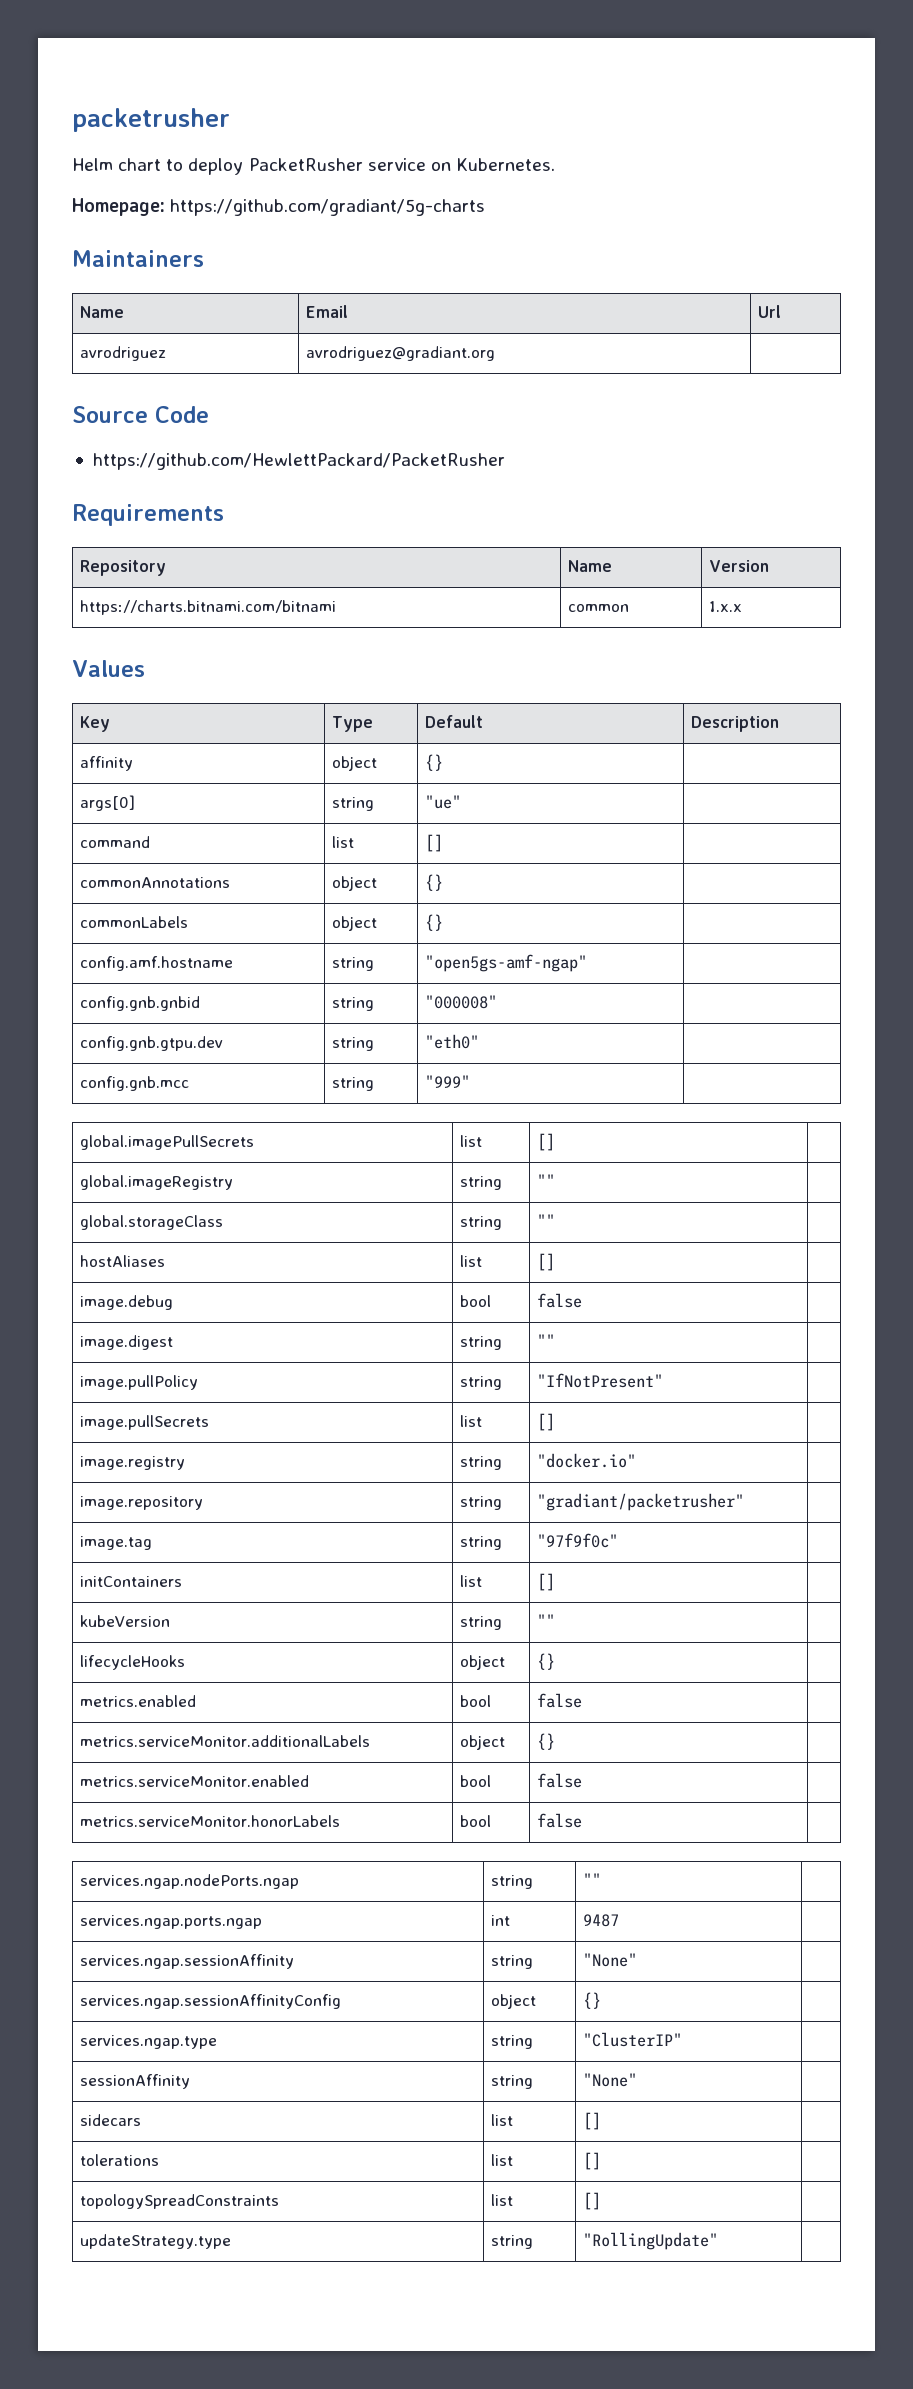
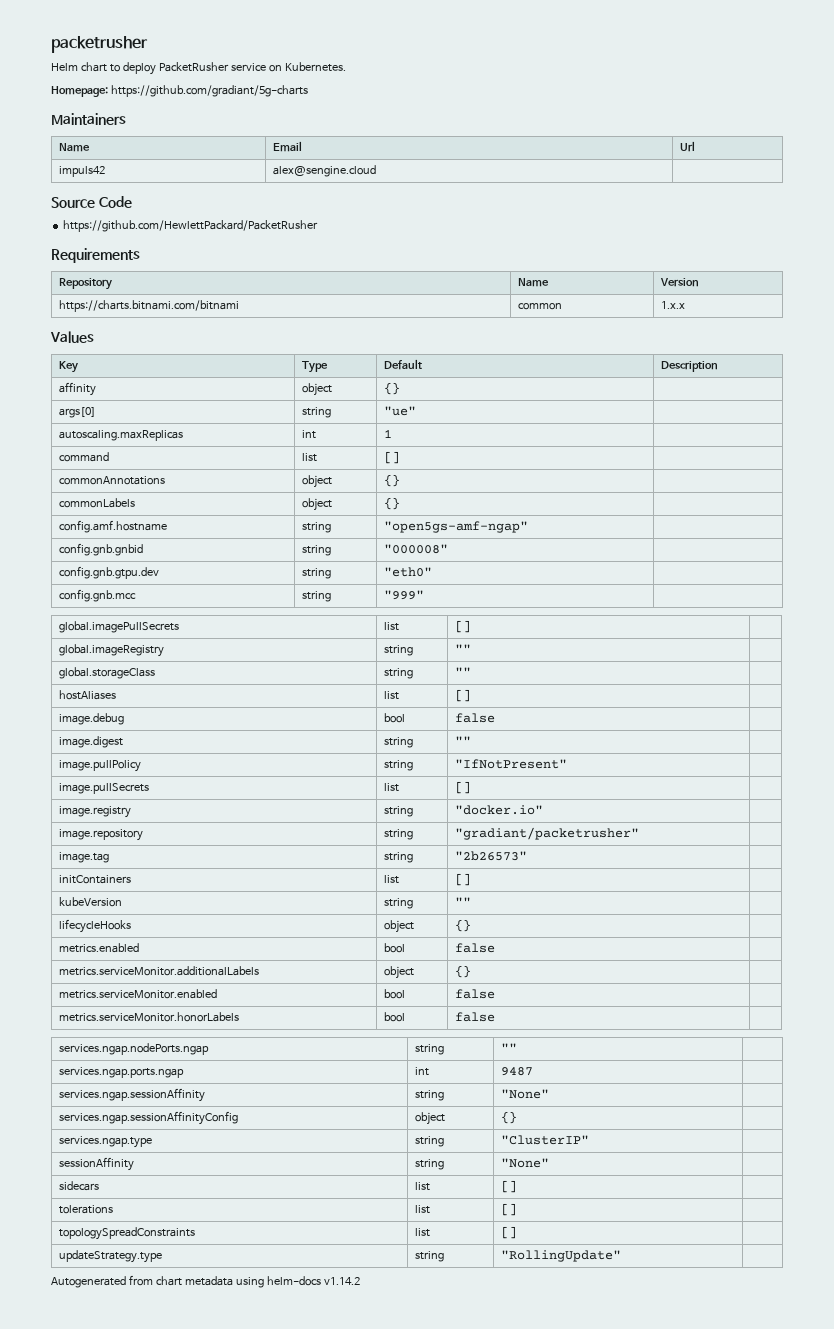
[80,346,167,361] [306,346,496,361] avrodriguez | avrodriguez@gradiant.org -> [59,166,106,177] [273,165,377,177] impuls42 | alex@sengine.cloud
(462, 802) none -> [59,430,184,441] [302,430,317,439] [384,429,393,438] // autoscaling.maxReplicas | int | 1 |
[537,1533,619,1548] "97f9f0c" -> [455,851,528,861] "2b26573"
(719, 2241) none -> [51,1275,360,1288] // Autogenerated from chart metadata using helm-docs v1.14.2

